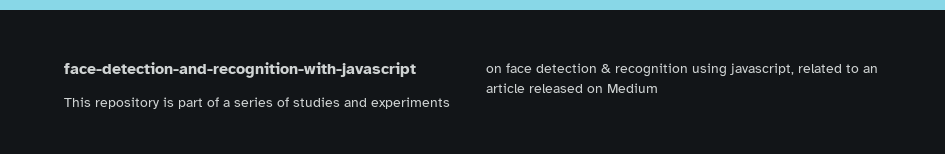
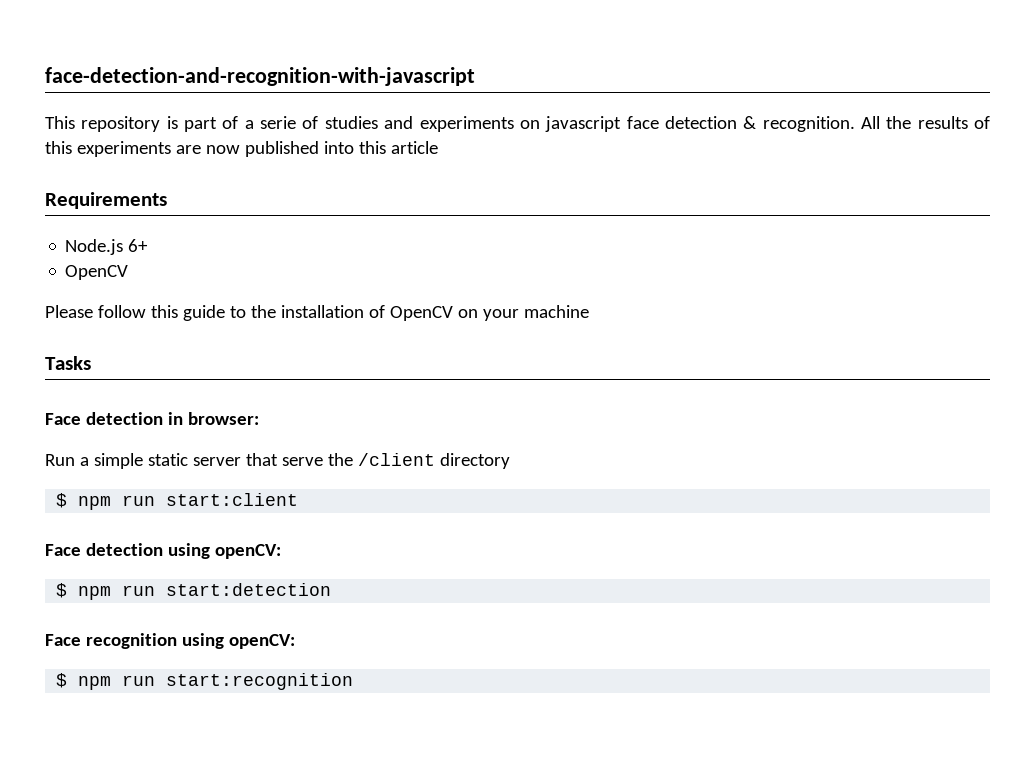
[234,97,273,107] series -> [260,116,297,129] serie
(502, 69) none -> [545,116,622,132] javascript
[615,63,878,77] [486,83,658,93] recognition using javascript, related to an article released on Medium -> [762,116,991,132] [45,141,438,157] [45,192,167,209] [65,239,149,255] [65,265,129,280] [45,305,589,321] [45,356,91,370] [45,412,259,425] [45,453,510,469] [56,493,299,510] [45,543,281,559] [56,583,332,600] [45,633,295,649] [56,673,354,690] recognition. All the results of this experiments are now published into this article // Requirements // Node.js 6+ // OpenCV // Please follow this guide to the installation of OpenCV on your machine // Tasks // Face detection in browser: // Run a simple static server that serve the /client directory // $ npm run start:client // Face detection using openCV: // $ npm run start:detection // Face recognition using openCV: // $ npm run start:recognition

